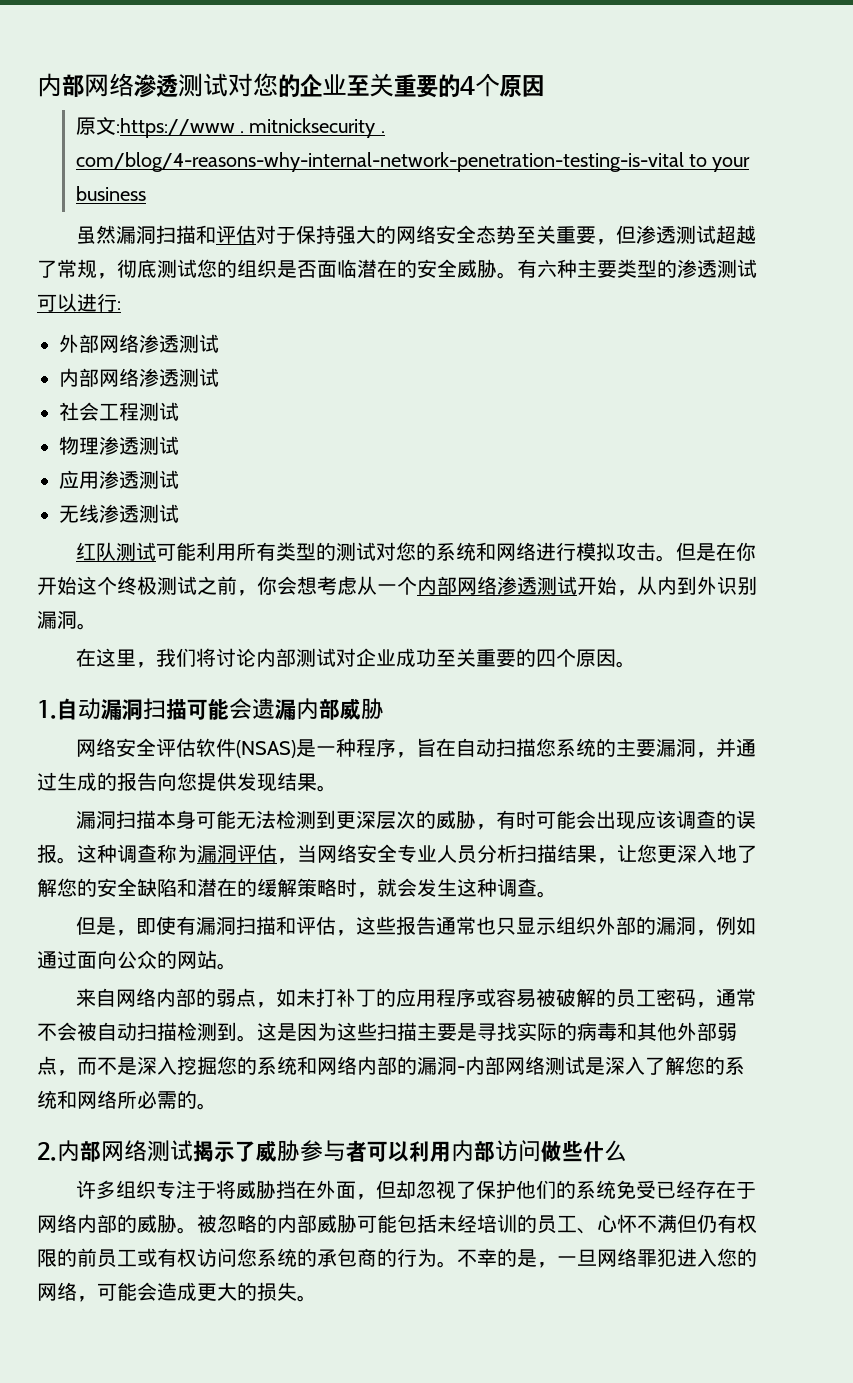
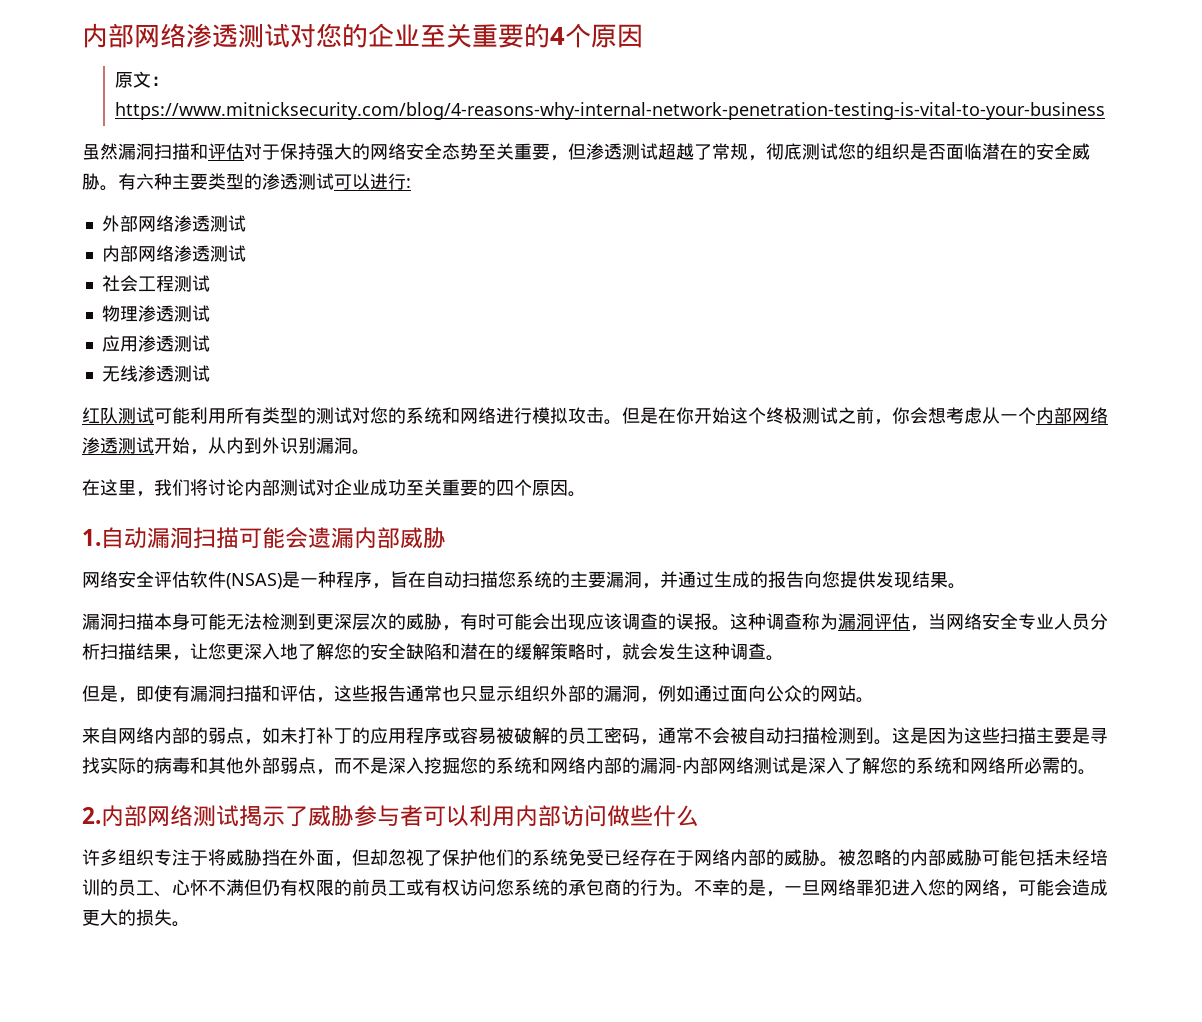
[115,118,385,138] [75,152,751,172] [75,186,146,201] :https://www . mitnicksecurity . com/blog/4-reasons-why-internal-network-penetration-testing-is-vital to your business -> [151,76,170,86] [115,102,1106,120] ：https://www.mitnicksecurity.com/blog/4-reasons-why-internal-network-penetration-testing-is-vital-to-your-business

